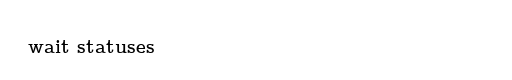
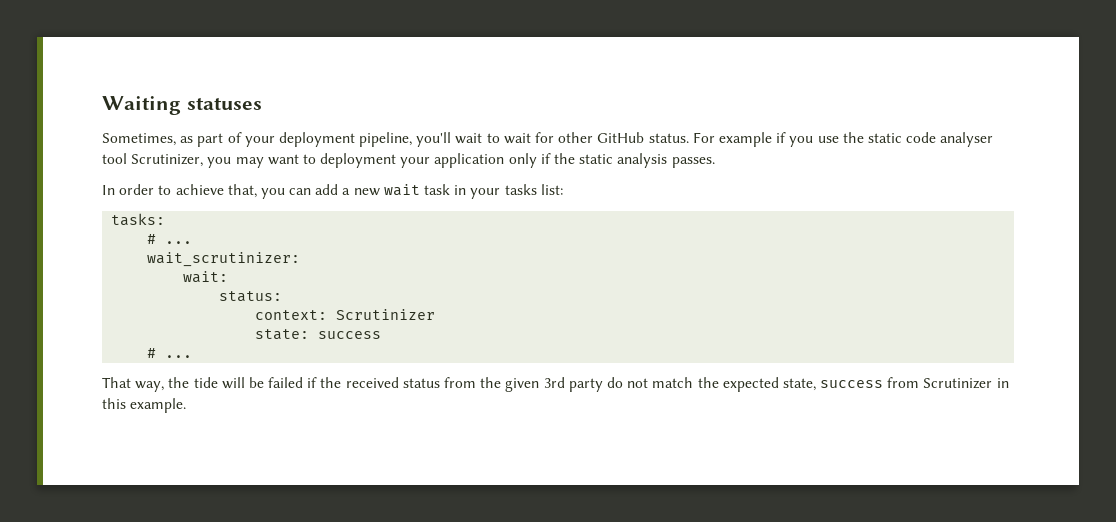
[28,40,155,53] wait statuses -> [102,96,262,115] [102,132,994,147] [102,153,715,168] [102,184,563,199] [111,213,166,226] [147,234,193,244] [147,252,301,267] [183,271,229,283] [219,291,283,302] [255,309,436,320] [255,329,382,340] [147,348,193,358] [102,377,1009,392] [102,398,187,413] Waiting statuses // Sometimes, as part of your deployment pipeline, you'll wait to wait for other GitHub status. For example if you use the static code analyser tool Scrutinizer, you may want to deployment your application only if the static analysis passes. // In order to achieve that, you can add a new wait task in your tasks list: // tasks: // # ... // wait_scrutinizer: // wait: // status: // context: Scrutinizer // state: success // # ... // That way, the tide will be failed if the received status from the given 3rd party do not match the expected state, success from Scrutinizer in this example.

